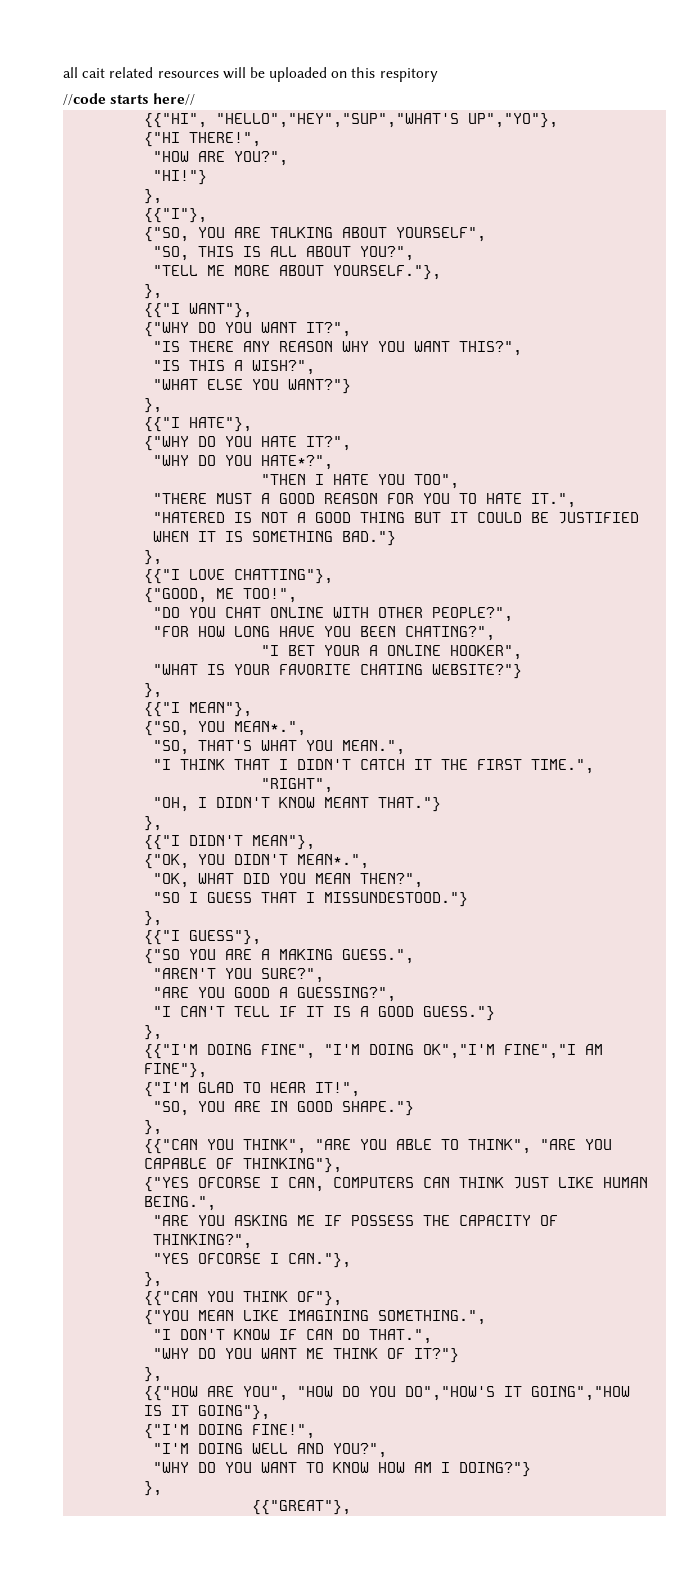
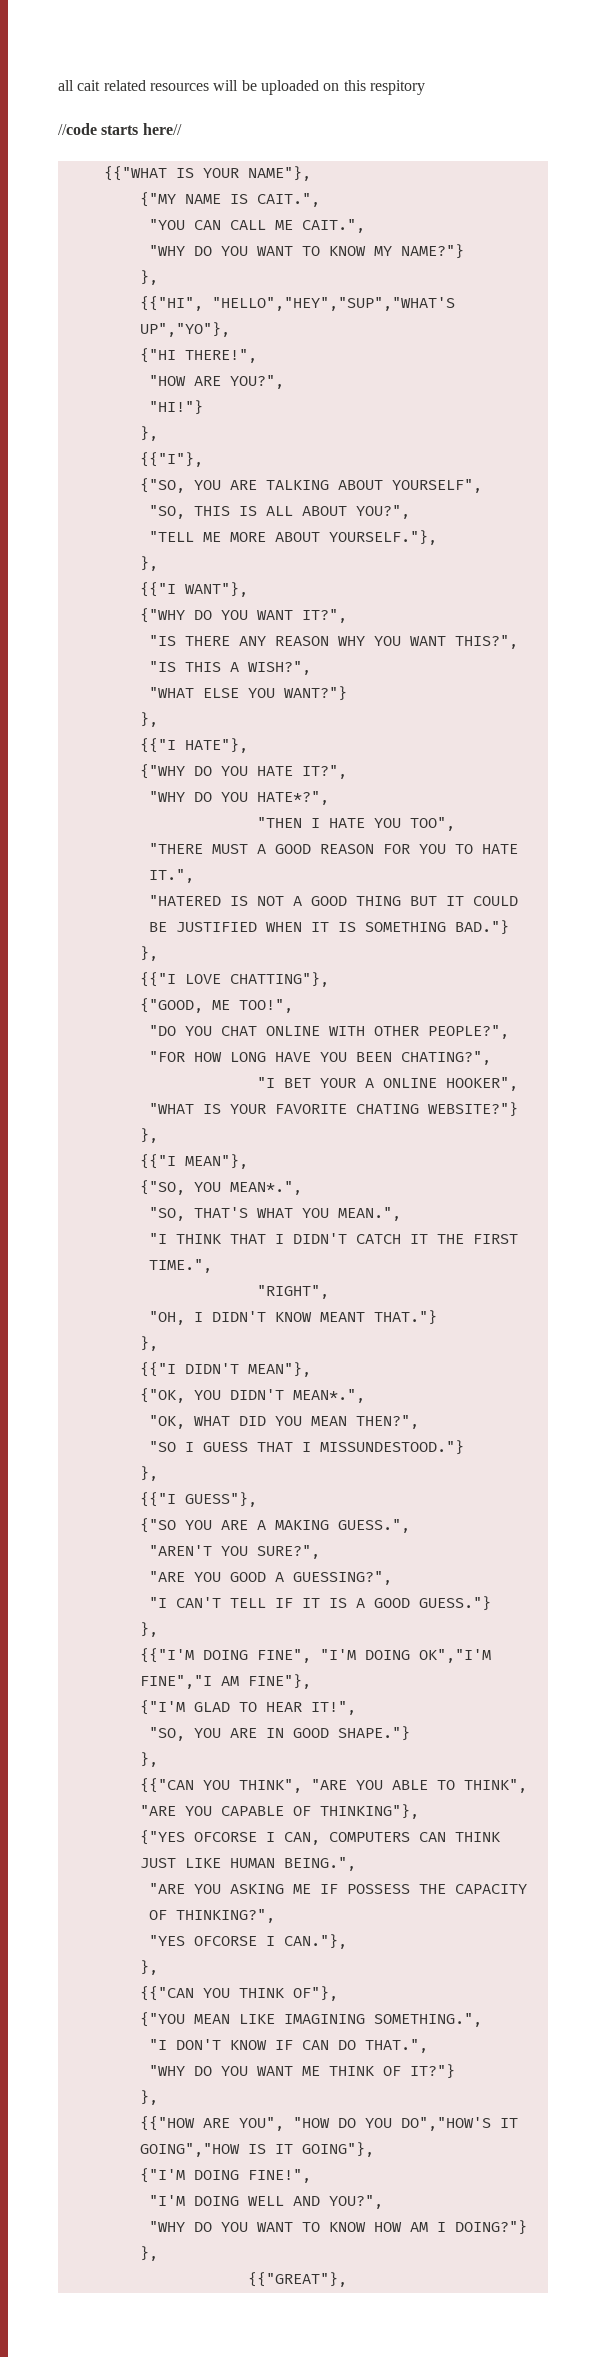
(196, 99) none -> [103,166,311,181] [139,192,320,207] [148,219,365,233] [148,244,464,259] [139,270,158,285] // {{"WHAT IS YOUR NAME"}, // {"MY NAME IS CAIT.", // "YOU CAN CALL ME CAIT.", // "WHY DO YOU WANT TO KNOW MY NAME?"} // },

